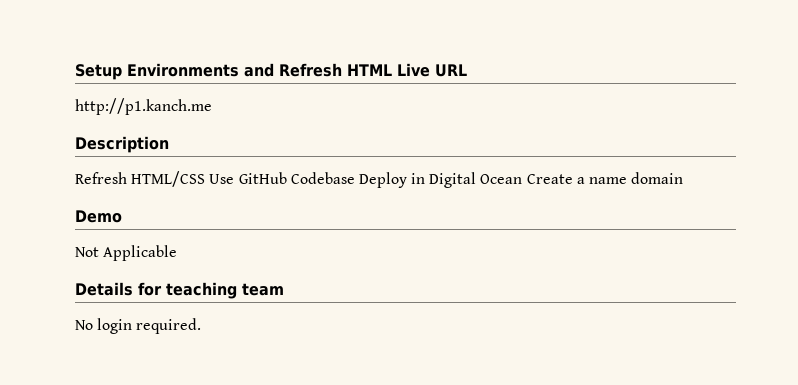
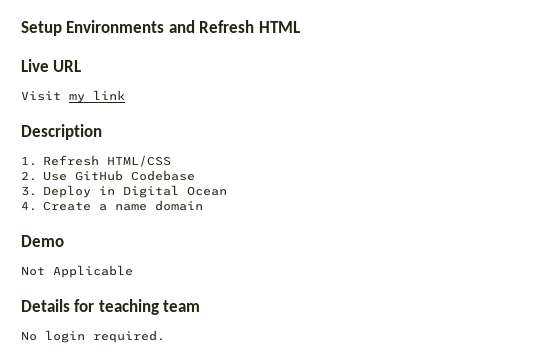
(392, 70) none -> (300, 27) //
[75,98,212,115] http://p1.kanch.me -> [21,90,125,103] Visit my link
(169, 144) none -> [21,156,37,166] 1.
(206, 179) none -> [21,171,37,181] // 2.
(355, 178) none -> [21,186,37,196] // 3.
(523, 179) none -> [21,201,37,211] // 4.

